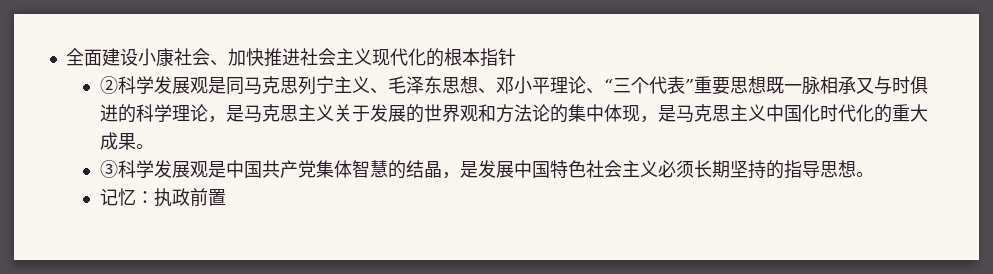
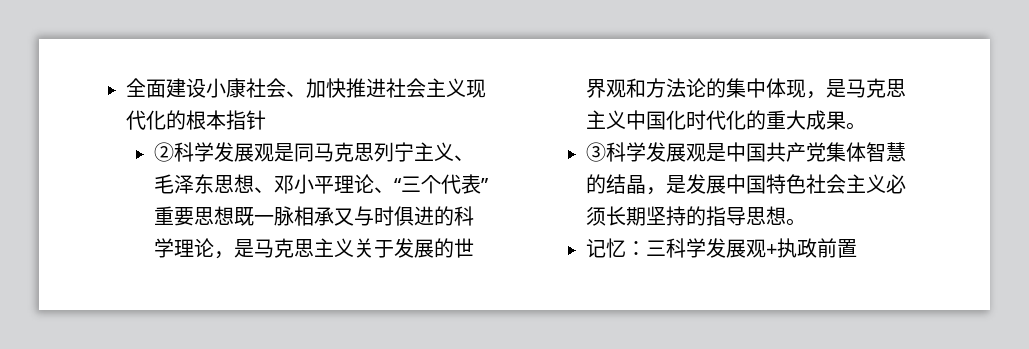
(154, 197) none -> [645,238,777,258] 三科学发展观+

